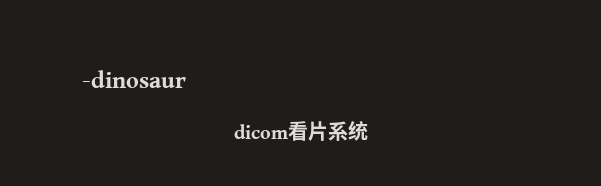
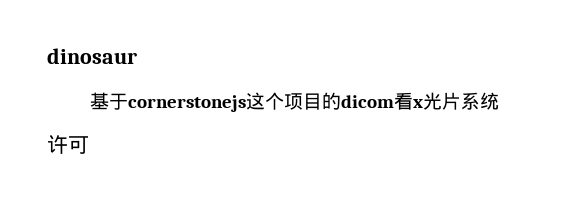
[82,70,186,88] [233,121,308,141] -dinosaur // dicom看 -> [47,48,137,64] [90,92,442,112] dinosaur // 基于cornerstonejs这个项目的dicom看x光
(368, 130) none -> [47,135,89,154] // 许可

